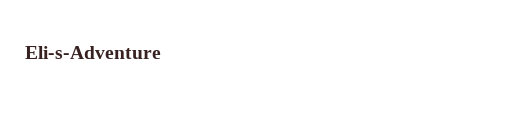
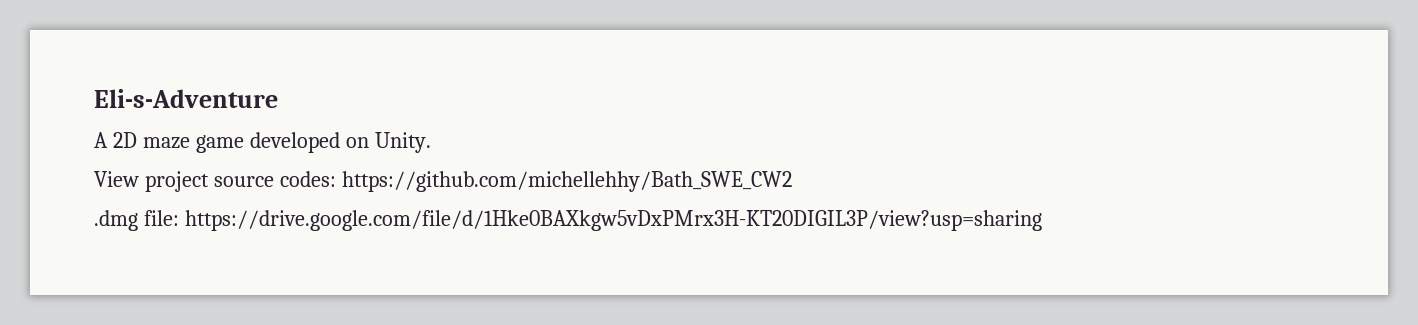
(161, 52) none -> [94,132,431,153] [94,171,792,192] [94,210,1042,231] // A 2D maze game developed on Unity. // View project source codes: https://github.com/michellehhy/Bath_SWE_CW2 // .dmg file: https://drive.google.com/file/d/1Hke0BAXkgw5vDxPMrx3H-KT20DIGIL3P/view?usp=sharing

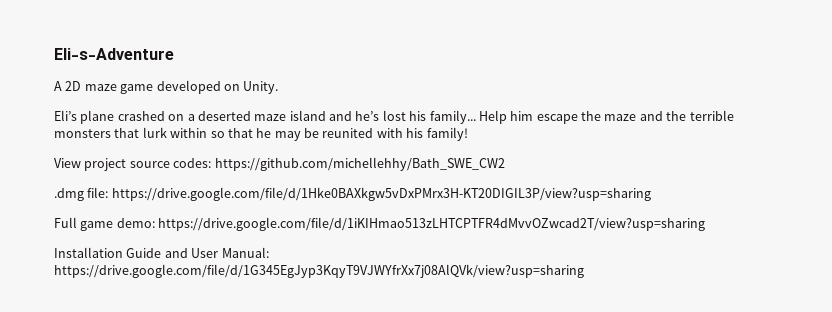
(431, 142) none -> [54,110,734,124] [54,127,468,141] // Eli’s plane crashed on a deserted maze island and he’s lost his family... Help him escape the maze and the terrible monsters that lurk within so that he may be reunited with his family!
(1042, 220) none -> [54,217,706,231] [54,247,269,258] [54,264,584,278] // Full game demo: https://drive.google.com/file/d/1iKIHmao513zLHTCPTFR4dMvvOZwcad2T/view?usp=sharing // Installation Guide and User Manual: https://drive.google.com/file/d/1G345EgJyp3KqyT9VJWYfrXx7j08AlQVk/view?usp=sharing

